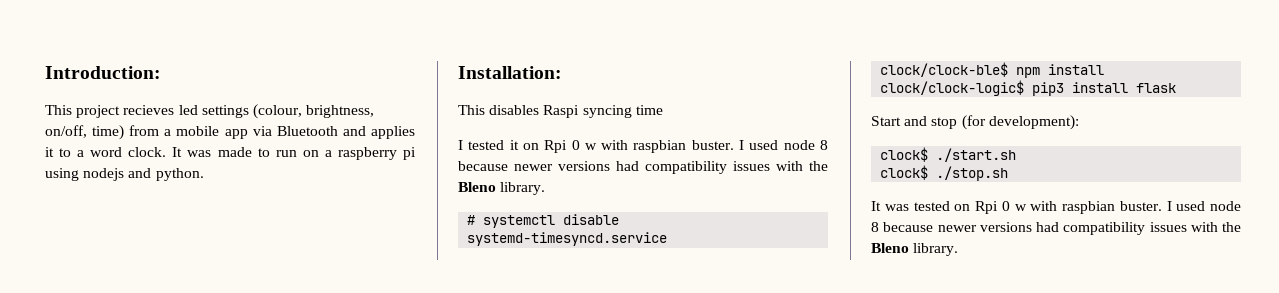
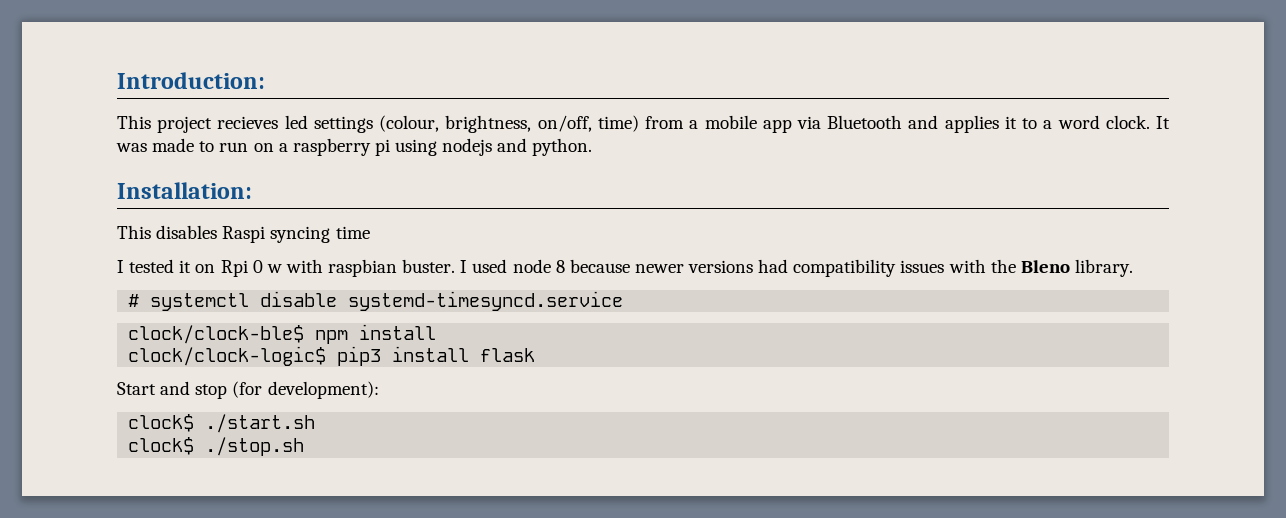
[871,201,1241,214] [871,222,1241,235] [871,243,959,256] // It was tested on Rpi 0 w with raspbian buster. I used node 8 because newer versions had compatibility issues with the Bleno library. -> (305, 446) none

